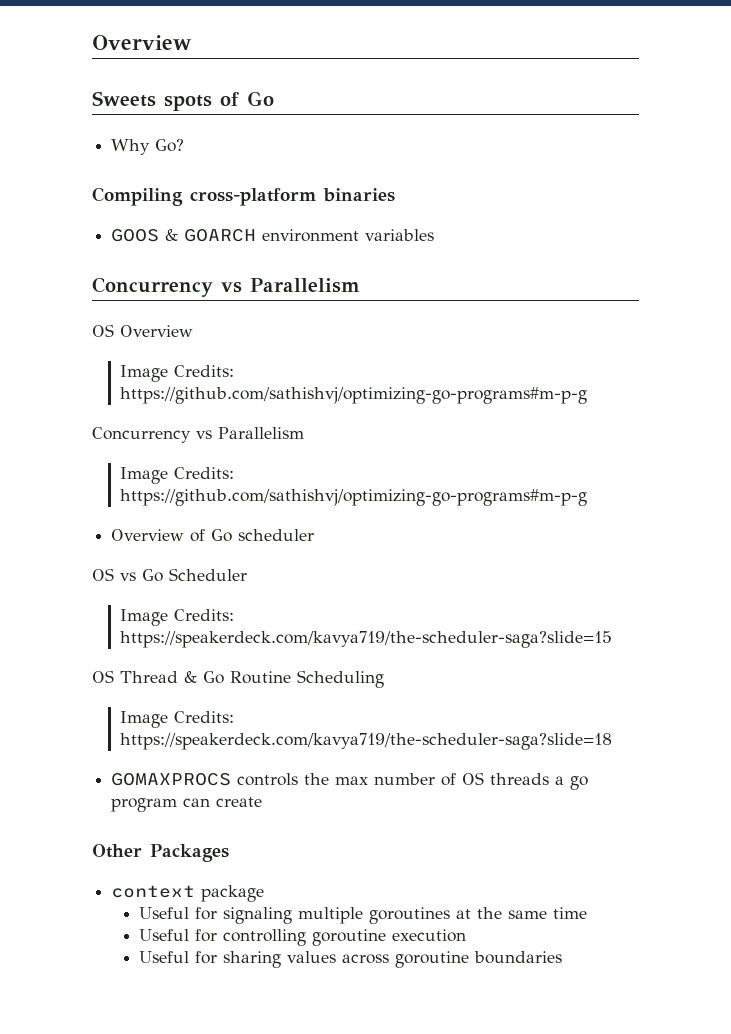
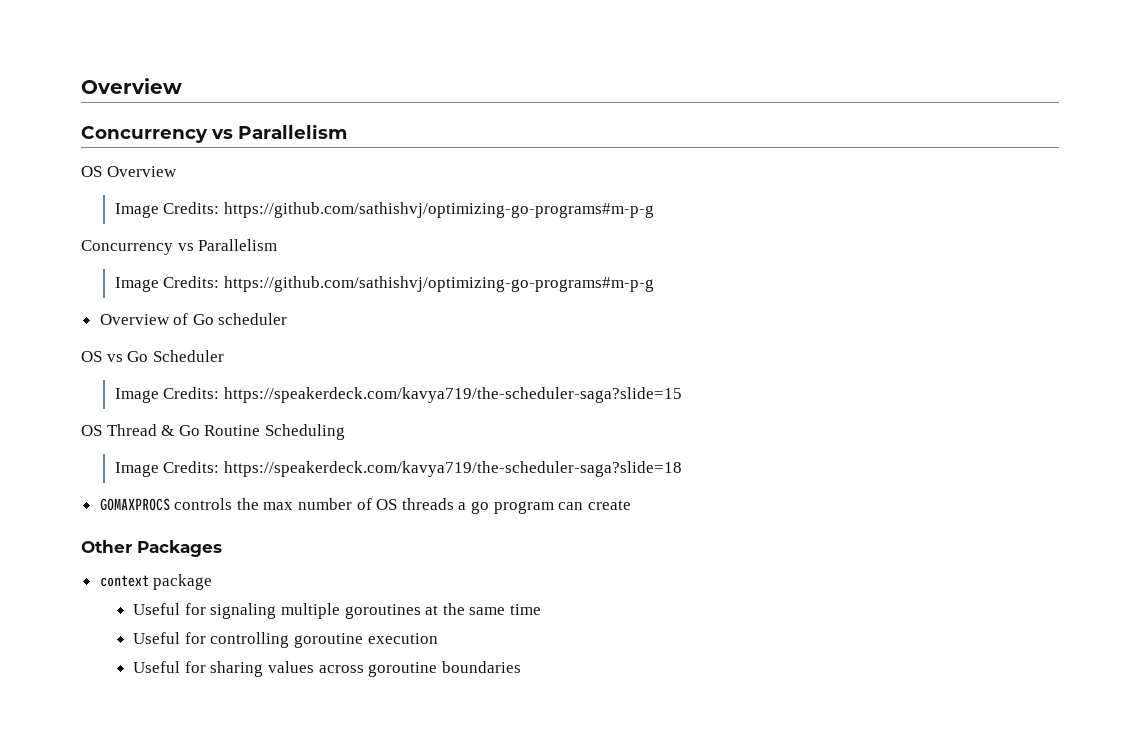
[92,35,192,50] [92,91,274,111] [111,139,185,155] [92,187,395,206] [111,229,435,242] Overview // Sweets spots of Go // Why Go? // Compiling cross-platform binaries // GOOS & GOARCH environment variables -> [81,78,182,94] Overview

